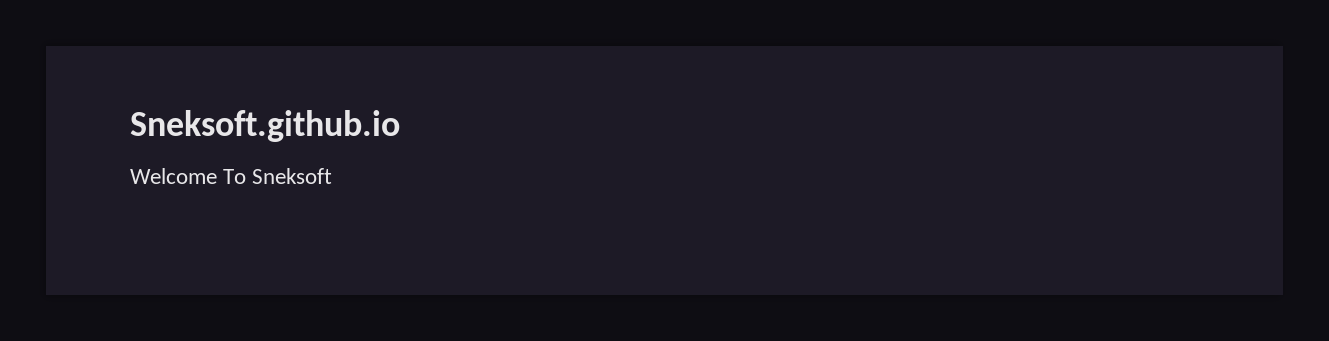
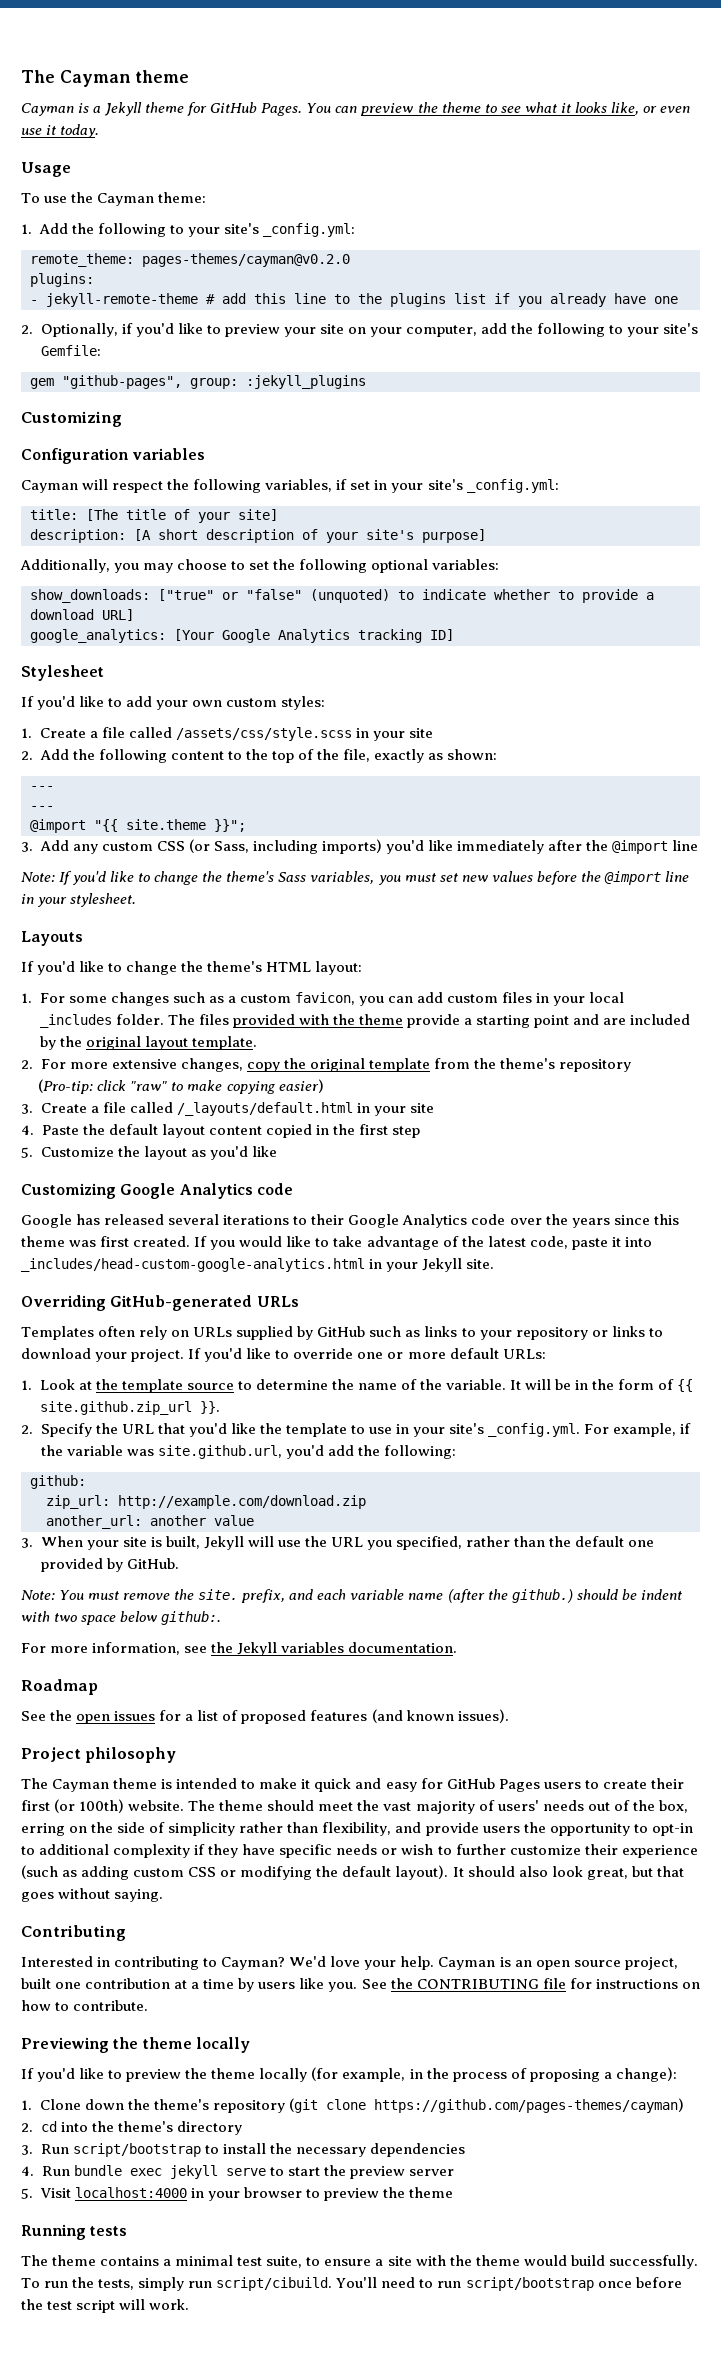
[130,110,400,142] [130,168,333,184] Sneksoft.github.io // Welcome To Sneksoft -> [21,70,190,87] [21,102,690,116] [21,124,100,138] [21,162,71,177] [21,192,207,206] [21,223,355,237] [30,253,350,267] [30,273,94,287] [30,293,678,307] [21,323,699,337] [40,345,101,356] [30,375,366,389] [21,411,122,427] [21,448,206,464] [21,479,559,493] [30,509,278,523] [30,529,486,543] [20,559,500,573] [30,589,654,603] [30,609,134,621] [30,629,454,643] [21,665,104,681] [21,696,326,710] [21,727,433,741] [21,749,498,763] [30,786,54,790] [30,806,54,810] [30,819,246,833] [21,839,699,854] [21,871,689,885] [21,893,137,907] [21,931,83,946] [21,961,363,975] [21,992,625,1006] [39,1014,691,1028] [39,1036,257,1050] [21,1058,632,1072] [38,1079,324,1094] [21,1102,434,1116] [21,1124,420,1138] [21,1146,277,1160] [21,1183,293,1199] [21,1214,679,1228] [21,1236,652,1250] [21,1258,495,1272] [21,1295,299,1311] [21,1326,663,1340] [21,1348,546,1362] [21,1379,694,1393] [39,1401,220,1415] [21,1423,692,1437] [40,1445,456,1459] [30,1475,86,1489] [46,1495,366,1509] [46,1515,254,1529] [21,1536,655,1550] [40,1558,179,1572] [21,1589,682,1603] [21,1611,222,1625] [21,1642,458,1656] [21,1679,98,1695] [21,1709,509,1724] [21,1747,177,1763] [21,1778,684,1792] [21,1799,688,1814] [21,1822,693,1836] [21,1844,698,1858] [21,1865,684,1880] [21,1888,164,1902] [21,1925,126,1941] [21,1956,678,1970] [21,1978,700,1992] [21,2000,149,2011] [21,2037,250,2053] [21,2067,677,2082] [21,2098,684,2113] [21,2121,242,2135] [21,2143,465,2157] [21,2165,454,2179] [21,2187,453,2201] [21,2224,128,2240] [21,2255,698,2269] [21,2277,682,2291] [21,2299,190,2313] The Cayman theme // Cayman is a Jekyll theme for GitHub Pages. You can preview the theme to see what it looks like, or even use it today. // Usage // To use the Cayman theme: // 1. Add the following to your site's _config.yml: // remote_theme: pages-themes/cayman@v0.2.0 // plugins: // - jekyll-remote-theme # add this line to the plugins list if you already have one // 2. Optionally, if you'd like to preview your site on your computer, add the following to your site's Gemfile: // gem "github-pages", group: :jekyll_plugins // Customizing // Configuration variables // Cayman will respect the following variables, if set in your site's _config.yml: // title: [The title of your site] // description: [A short description of your site's purpose] // Additionally, you may choose to set the following optional variables: // show_downloads: ["true" or "false" (unquoted) to indicate whether to provide a download URL] // google_analytics: [Your Google Analytics tracking ID] // Stylesheet // If you'd like to add your own custom styles: // 1. Create a file called /assets/css/style.scss in your site // 2. Add the following content to the top of the file, exactly as shown: // --- // --- // @import "{{ site.theme }}"; // 3. Add any custom CSS (or Sass, including imports) you'd like immediately after the @import line // Note: If you'd like to change the theme's Sass variables, you must set new values before the @import line in your stylesheet. // Layouts // If you'd like to change the theme's HTML layout: // 1. For some changes such as a custom favicon, you can add custom files in your local _includes folder. The files provided with the theme provide a starting point and are included by the original layout template. // 2. For more extensive changes, copy the original template from the theme's repository // (Pro-tip: click "raw" to make copying easier) // 3. Create a file called /_layouts/default.html in your site // 4. Paste the default layout content copied in the first step // 5. Customize the layout as you'd like // Customizing Google Analytics code // Google has released several iterations to their Google Analytics code over the years since this theme was first created. If you would like to take advantage of the latest code, paste it into _includes/head-custom-google-analytics.html in your Jekyll site. // Overriding GitHub-generated URLs // Templates often rely on URLs supplied by GitHub such as links to your repository or links to download your project. If you'd like to override one or more default URLs: // 1. Look at the template source to determine the name of the variable. It will be in the form of {{ site.github.zip_url }}. // 2. Specify the URL that you'd like the template to use in your site's _config.yml. For example, if the variable was site.github.url, you'd add the following: // github: // zip_url: http://example.com/download.zip // another_url: another value // 3. When your site is built, Jekyll will use the URL you specified, rather than the default one provided by GitHub. // Note: You must remove the site. prefix, and each variable name (after the github.) should be indent with two space below github:. // For more information, see the Jekyll variables documentation. // Roadmap // See the open issues for a list of proposed features (and known issues). // Project philosophy // The Cayman theme is intended to make it quick and easy for GitHub Pages users to create their first (or 100th) website. The theme should meet the vast majority of users' needs out of the box, erring on the side of simplicity rather than flexibility, and provide users the opportunity to opt-in to additional complexity if they have specific needs or wish to further customize their experience (such as adding custom CSS or modifying the default layout). It should also look great, but that goes without saying. // Contributing // Interested in contributing to Cayman? We'd love your help. Cayman is an open source project, built one contribution at a time by users like you. See the CONTRIBUTING file for instructions on how to contribute. // Previewing the theme locally // If you'd like to preview the theme locally (for example, in the process of proposing a change): // 1. Clone down the theme's repository (git clone https://github.com/pages-themes/cayman) // 2. cd into the theme's directory // 3. Run script/bootstrap to install the necessary dependencies // 4. Run bundle exec jekyll serve to start the preview server // 5. Visit localhost:4000 in your browser to preview the theme // Running tests // The theme contains a minimal test suite, to ensure a site with the theme would build successfully. To run the tests, simply run script/cibuild. You'll need to run script/bootstrap once before the test script will work.

